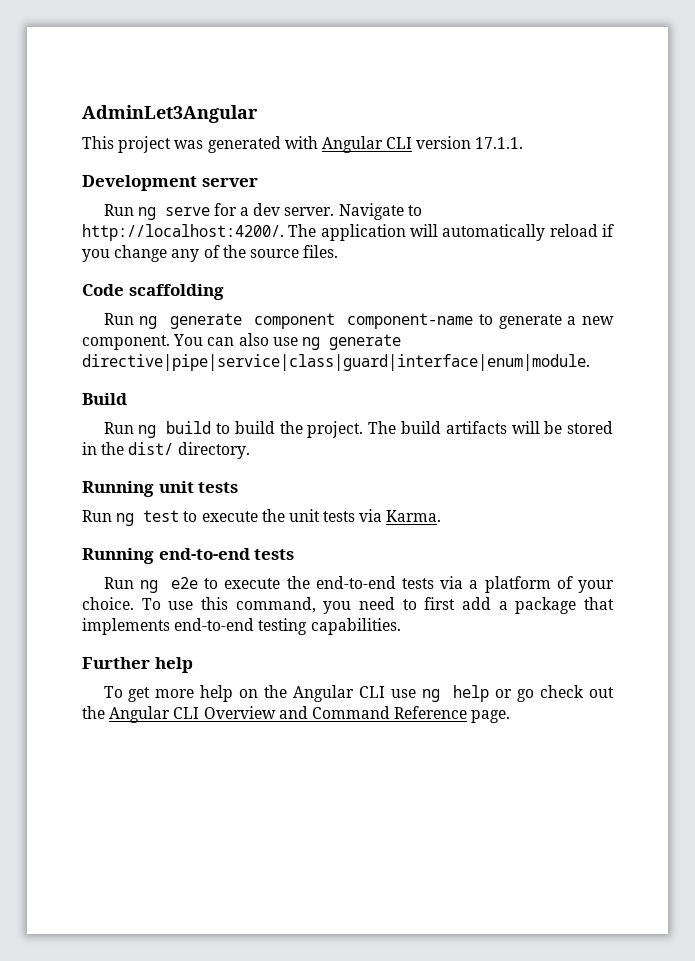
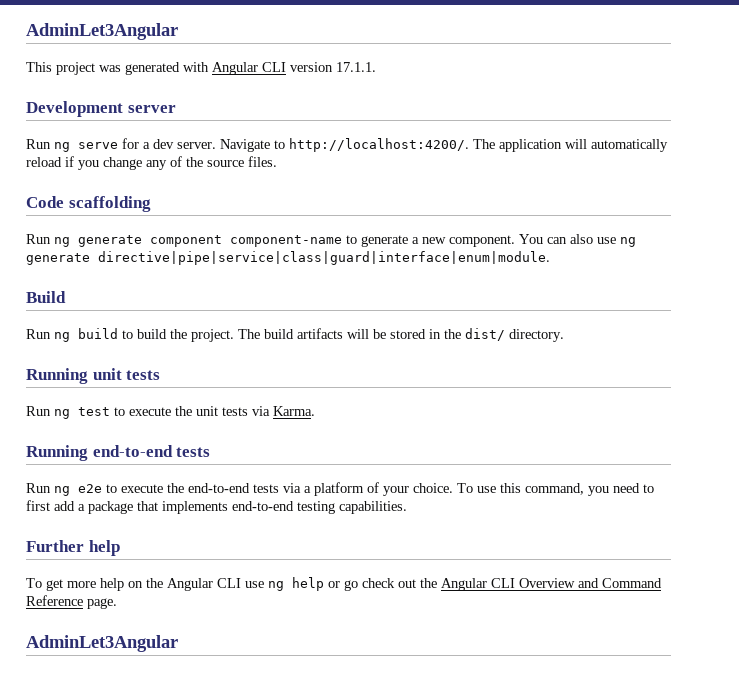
(511, 716) none -> [26,635,178,652] // AdminLet3Angular

